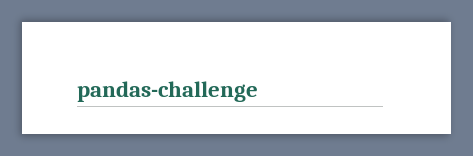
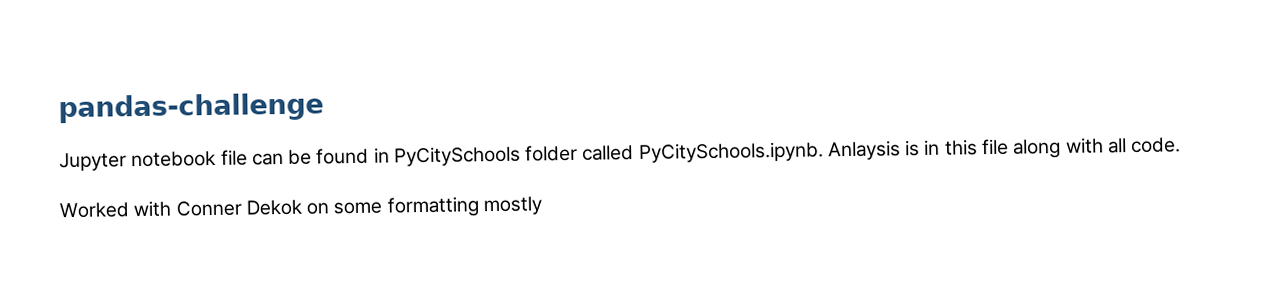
(258, 91) none -> [59,137,1182,172] [59,196,543,219] // Jupyter notebook file can be found in PyCitySchools folder called PyCitySchools.ipynb. Anlaysis is in this file along with all code. // Worked with Conner Dekok on some formatting mostly

